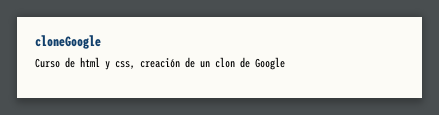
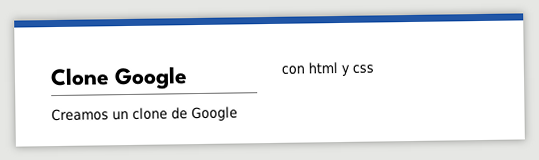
[35,35,101,49] [35,57,285,70] cloneGoogle // Curso de html y css, creación de un clon de Google -> [50,66,189,91] [51,106,238,122] [281,62,374,76] Clone Google // Creamos un clone de Google con html y css

